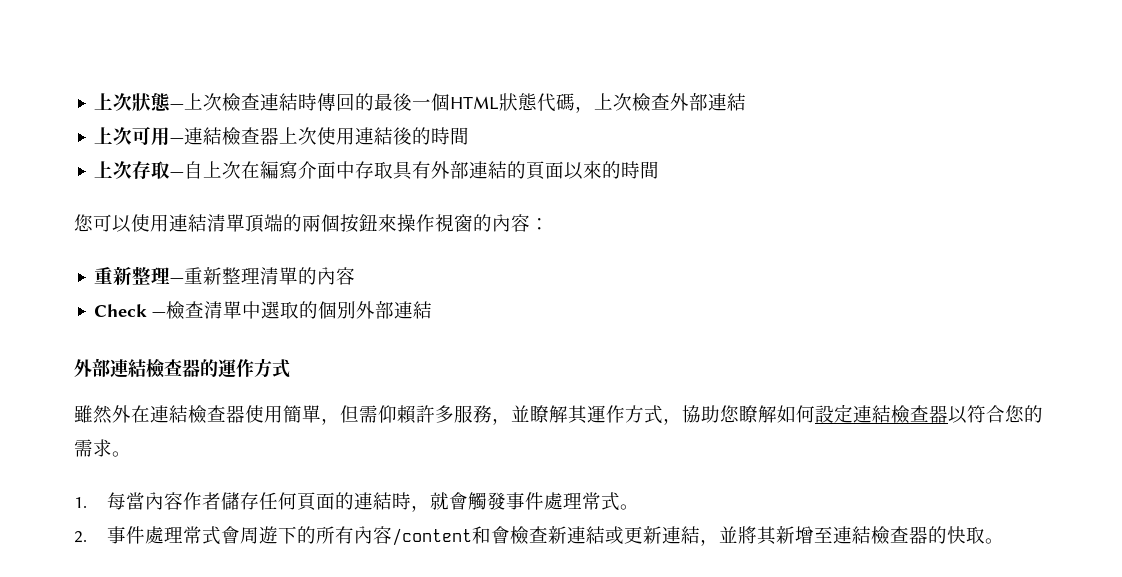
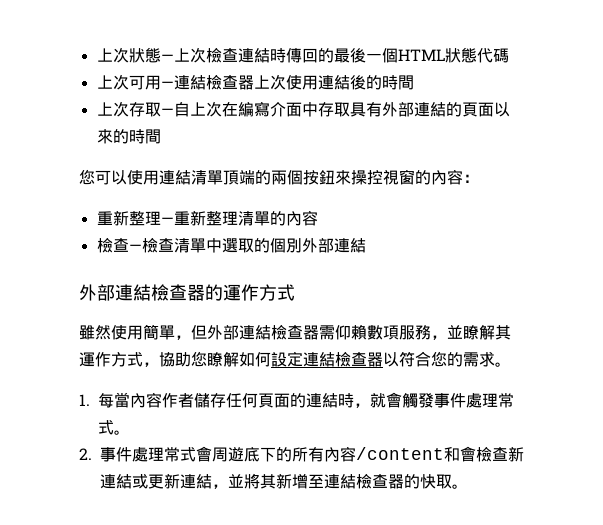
[575,93,747,113] ，上次檢查外部連結 -> (509, 55) none
[416,214,435,232] 作 -> [367,170,383,185] 控
[94,304,148,317] Check -> [96,237,129,253] 檢查
[112,405,454,425] 外在連結檢查器使用簡單，但需仰賴許多 -> [111,324,399,340] 使用簡單，但外部連結檢查器需仰賴數項
(279, 535) none -> [244,447,260,462] 底

